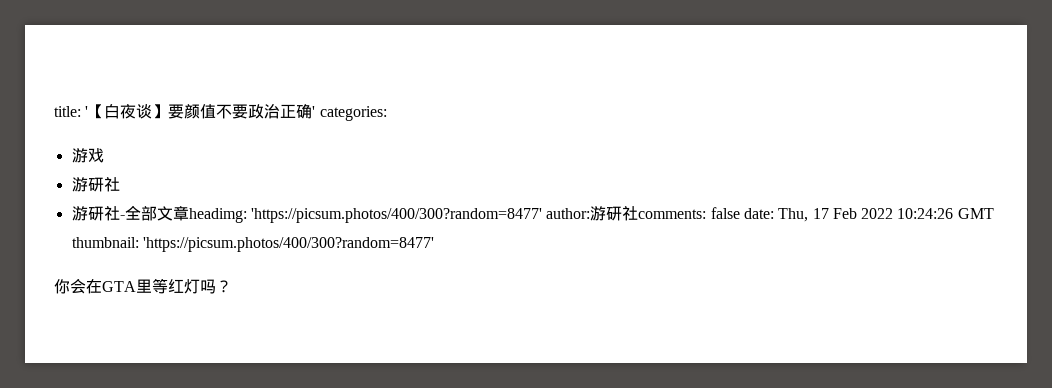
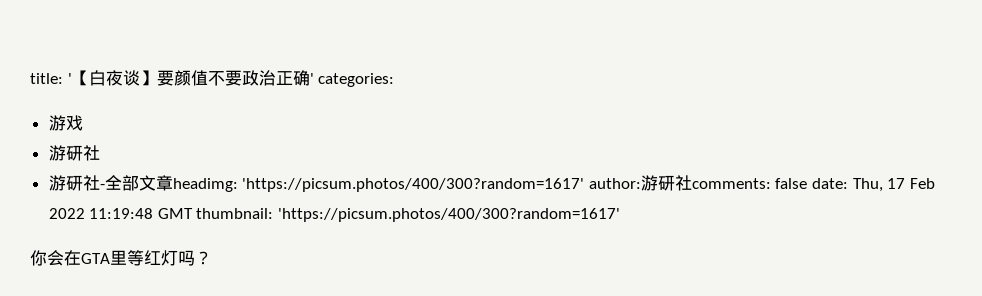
[250,208,542,223] 'https://picsum.photos/400/300?random=8477' -> [242,178,585,192] 'https://picsum.photos/400/300?random=1617'
[897,208,954,219] 10:24:26 -> [89,208,154,219] 11:19:48
[142,237,434,252] 'https://picsum.photos/400/300?random=8477' -> [278,208,621,222] 'https://picsum.photos/400/300?random=1617'

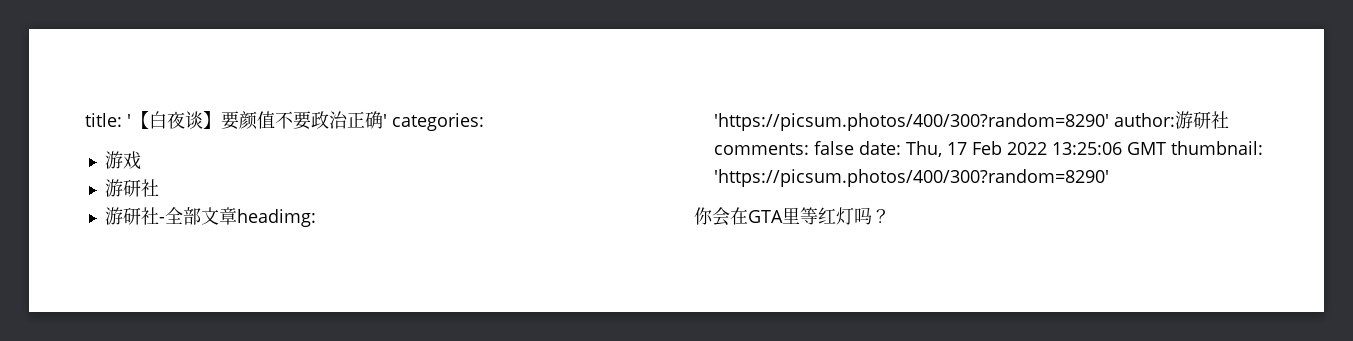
[242,178,585,192] 'https://picsum.photos/400/300?random=1617' -> [713,113,1109,131] 'https://picsum.photos/400/300?random=8290'
[89,208,154,219] 11:19:48 -> [1051,142,1122,155] 13:25:06
[278,208,621,222] 'https://picsum.photos/400/300?random=1617' -> [713,169,1109,187] 'https://picsum.photos/400/300?random=8290'

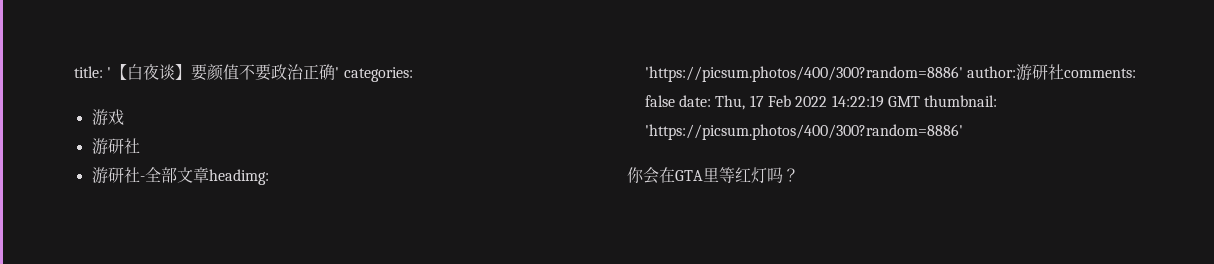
[713,113,1109,131] 'https://picsum.photos/400/300?random=8290' -> [644,66,963,82] 'https://picsum.photos/400/300?random=8886'
[1051,142,1122,155] 13:25:06 -> [831,95,884,108] 14:22:19
[713,169,1109,187] 'https://picsum.photos/400/300?random=8290' -> [644,124,963,140] 'https://picsum.photos/400/300?random=8886'

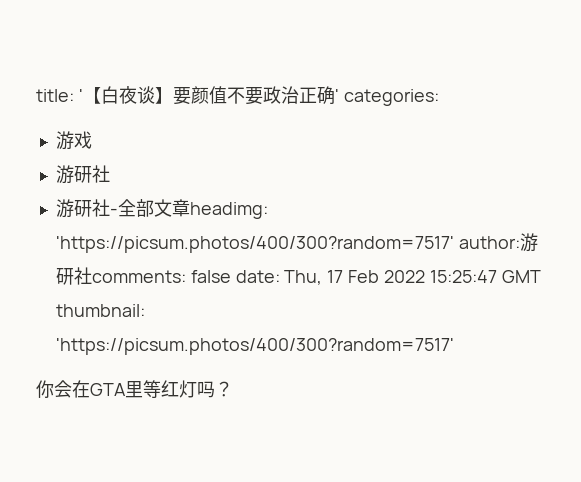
[644,66,963,82] 'https://picsum.photos/400/300?random=8886' -> [55,236,454,253] 'https://picsum.photos/400/300?random=7517'
[831,95,884,108] 14:22:19 -> [429,270,497,283] 15:25:47
[644,124,963,140] 'https://picsum.photos/400/300?random=8886' -> [55,338,454,355] 'https://picsum.photos/400/300?random=7517'

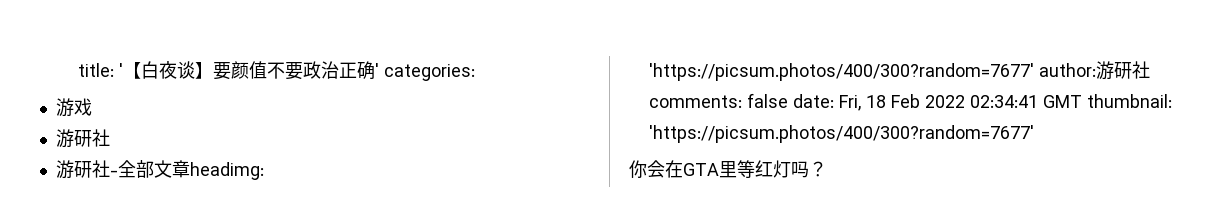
[55,236,454,253] 'https://picsum.photos/400/300?random=7517' -> [648,63,1034,81] 'https://picsum.photos/400/300?random=7677'
[284,270,344,285] Thu, 17 -> [838,95,886,111] Fri, 18
[429,270,497,283] 15:25:47 -> [969,95,1038,108] 02:34:41
[55,338,454,355] 'https://picsum.photos/400/300?random=7517' -> [648,125,1034,143] 'https://picsum.photos/400/300?random=7677'

